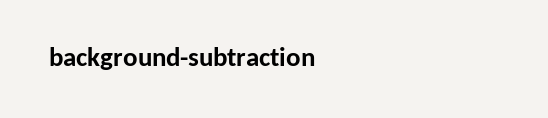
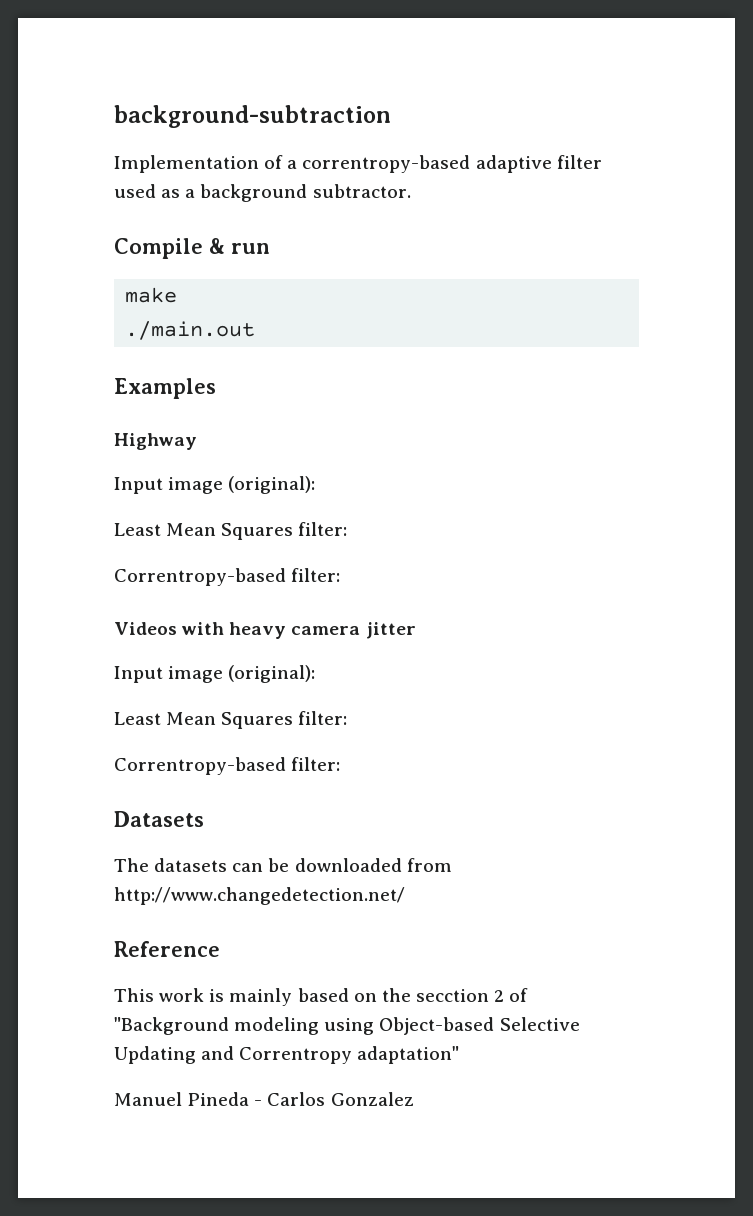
(315, 58) none -> [114,155,602,173] [114,184,411,202] [114,238,270,259] [125,287,178,303] [125,321,256,340] [114,378,216,399] [114,433,197,450] [114,476,316,494] [114,522,348,540] [114,568,341,586] [114,622,416,639] [114,665,316,683] [114,711,348,729] [114,757,341,775] [114,811,204,827] [114,858,452,872] [114,887,405,905] [114,941,220,957] [114,988,529,1006] [114,1017,580,1035] [114,1046,460,1064] [114,1092,414,1106] // Implementation of a correntropy-based adaptive filter used as a background subtractor. // Compile & run // make // ./main.out // Examples // Highway // Input image (original): // Least Mean Squares filter: // Correntropy-based filter: // Videos with heavy camera jitter // Input image (original): // Least Mean Squares filter: // Correntropy-based filter: // Datasets // The datasets can be downloaded from http://www.changedetection.net/ // Reference // This work is mainly based on the secction 2 of "Background modeling using Object-based Selective Updating and Correntropy adaptation" // Manuel Pineda - Carlos Gonzalez

